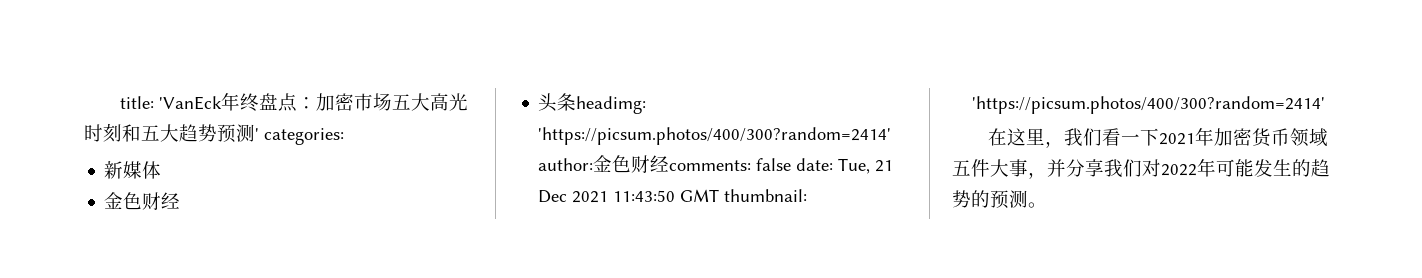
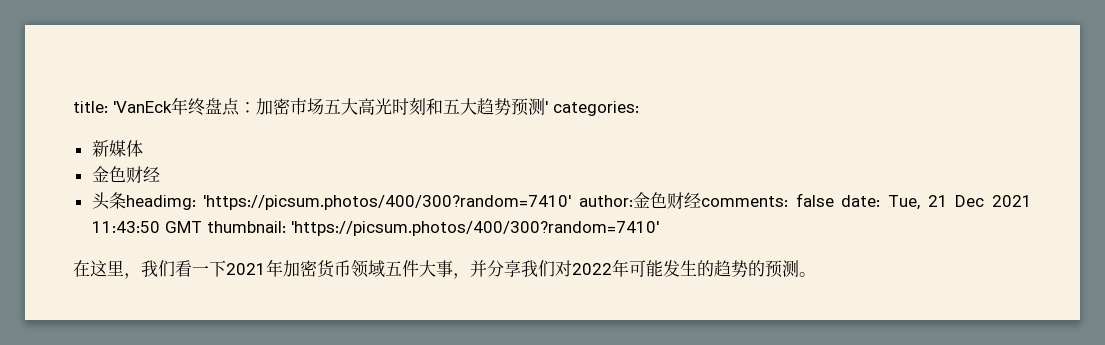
[538,127,892,145] 'https://picsum.photos/400/300?random=2414' -> [203,195,572,210] 'https://picsum.photos/400/300?random=7410'
[972,96,1326,114] 'https://picsum.photos/400/300?random=2414' -> [290,221,659,236] 'https://picsum.photos/400/300?random=7410'

